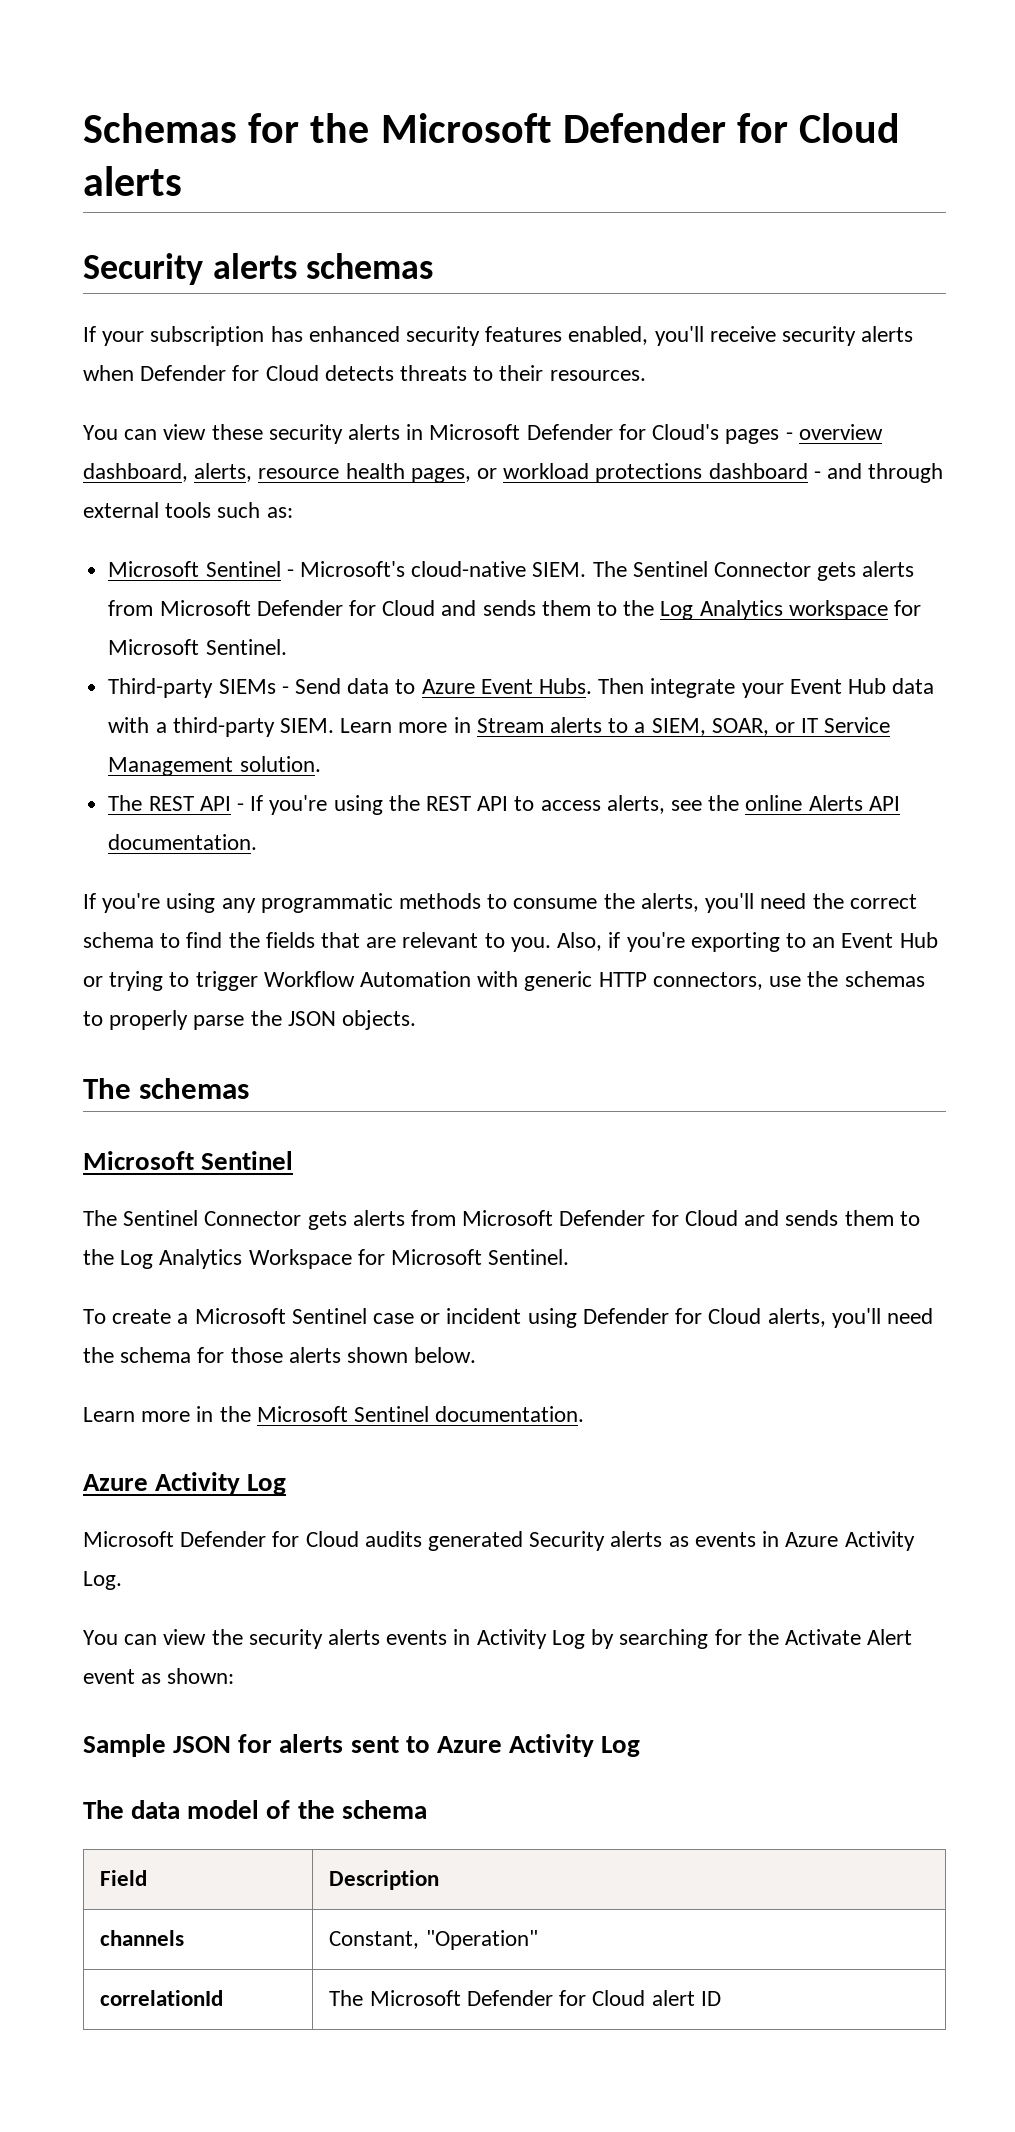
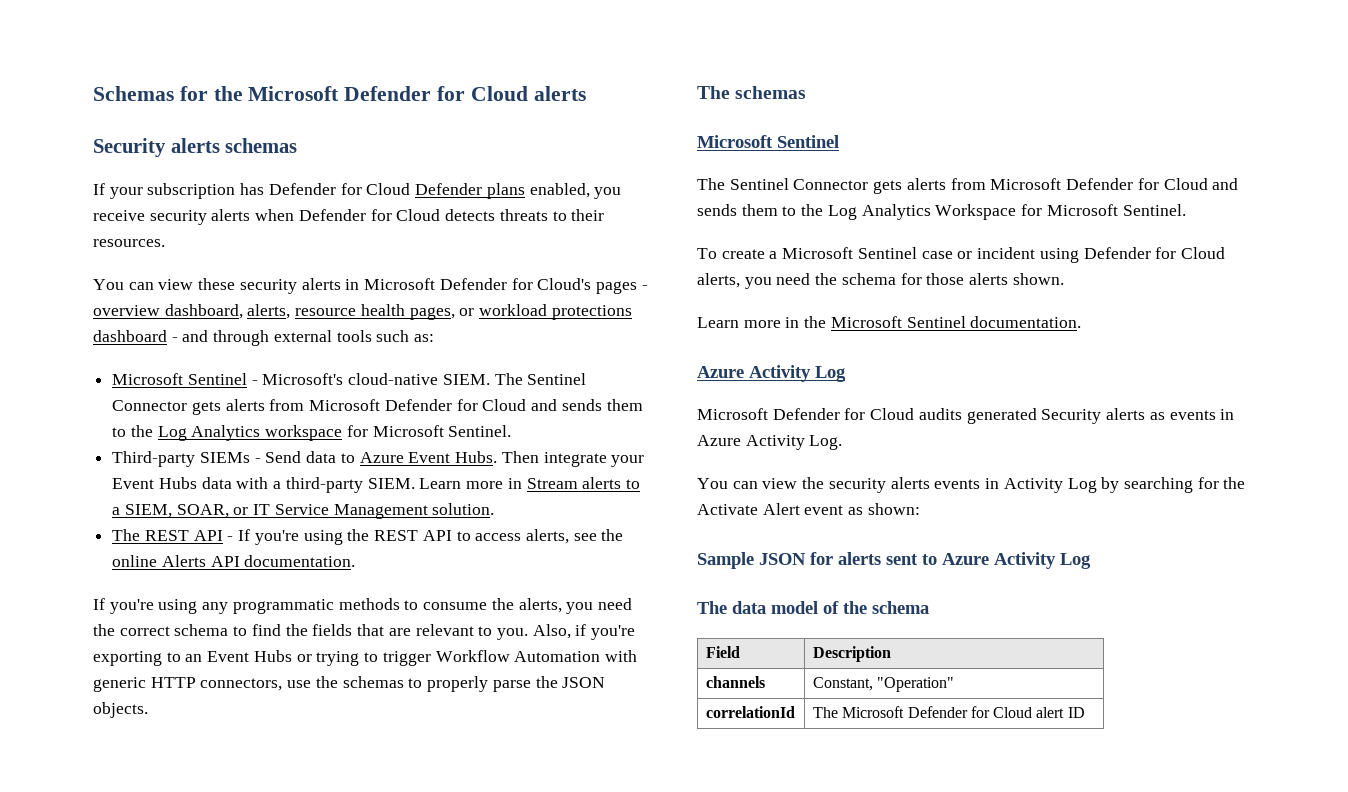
[308,326,704,346] enhanced security features enabled, you'll -> [268,183,622,199] Defender for Cloud Defender plans enabled, you
[848,678,887,694] Hub -> [158,477,197,489] Hubs
[705,893,755,913] you'll -> [566,602,594,614] you
[899,932,938,948] Hub -> [253,650,292,662] Hubs
[831,1308,881,1328] you'll -> [744,277,772,289] you
[347,1347,477,1363] shown below. -> [1012,273,1064,285] shown.

